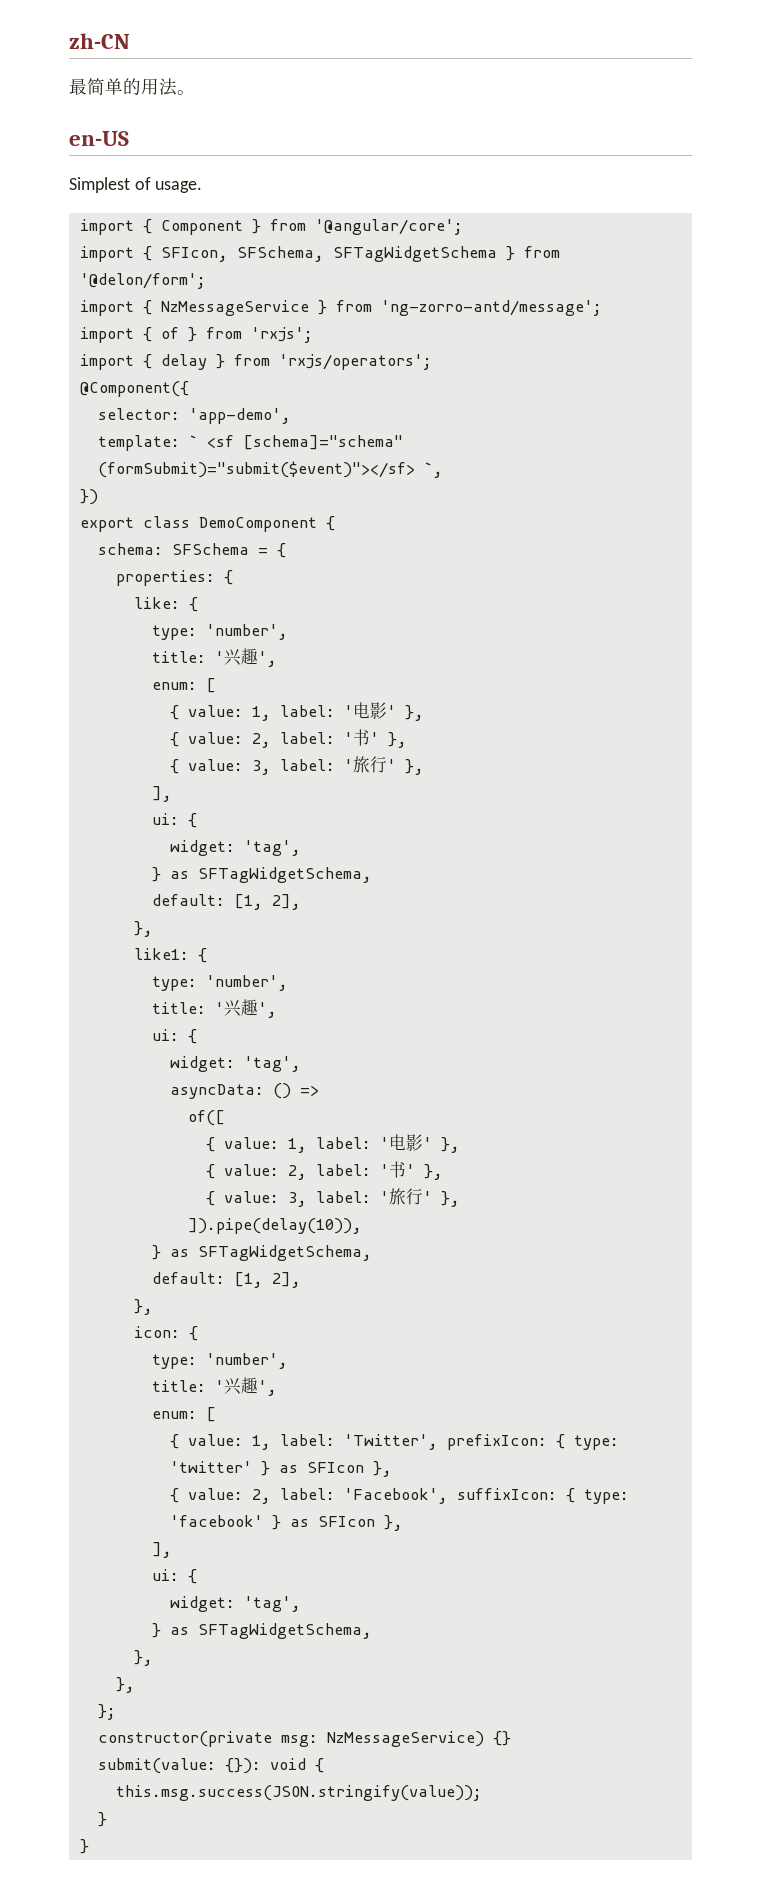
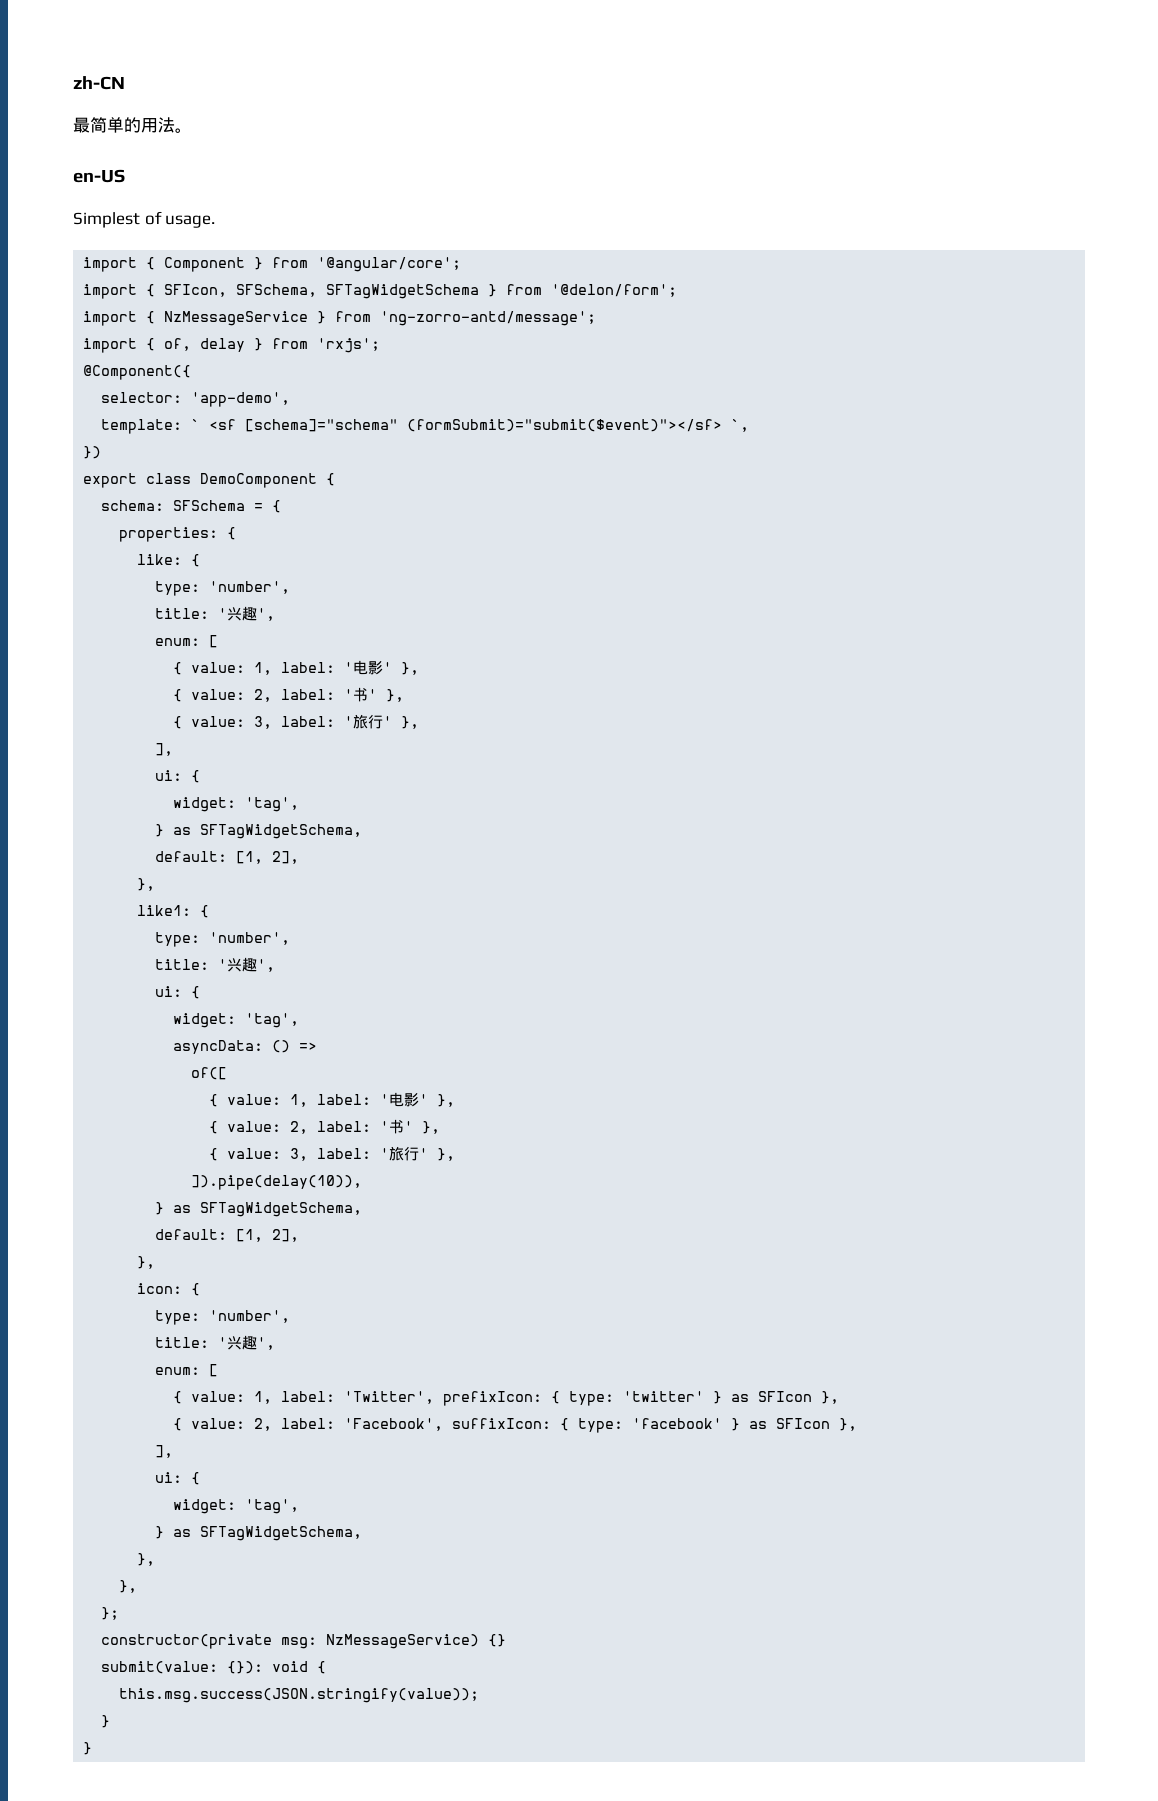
[160,327,179,339] of -> [164,338,246,352] of, delay
[79,354,432,370] // import { delay } from 'rxjs/operators'; -> (381, 345) none

